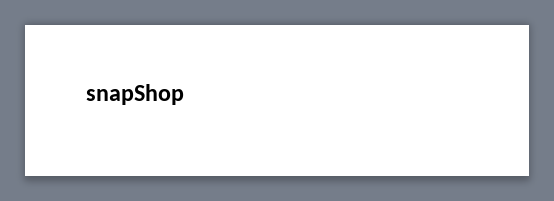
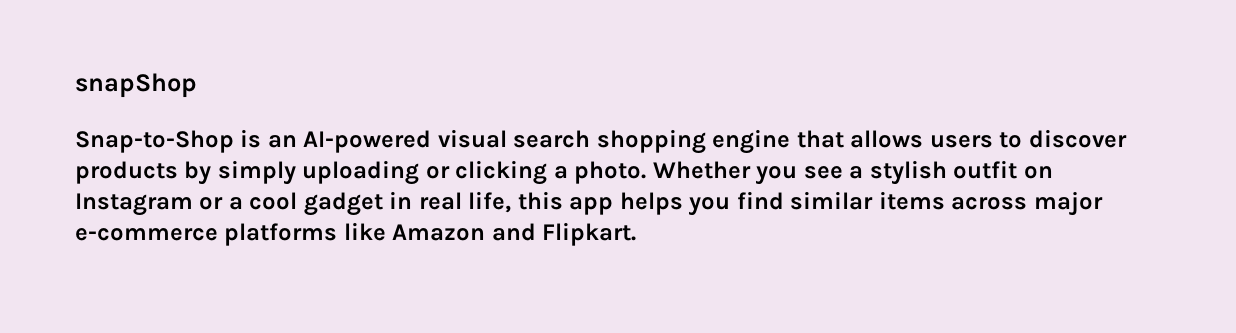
(184, 94) none -> [75,129,1127,154] [75,160,1053,185] [75,191,1103,216] [75,222,637,246] // Snap-to-Shop is an AI-powered visual search shopping engine that allows users to discover products by simply uploading or clicking a photo. Whether you see a stylish outfit on Instagram or a cool gadget in real life, this app helps you find similar items across major e-commerce platforms like Amazon and Flipkart.

